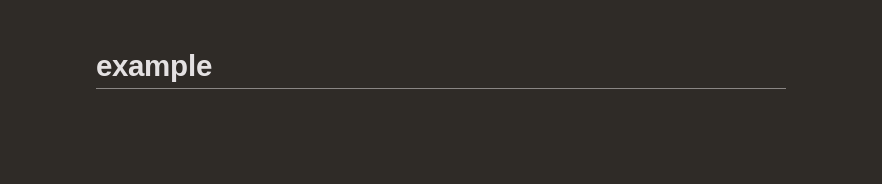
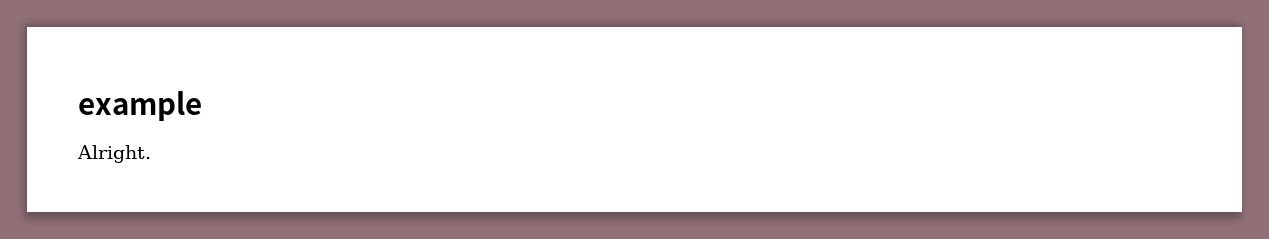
(212, 68) none -> [77,145,151,163] // Alright.

